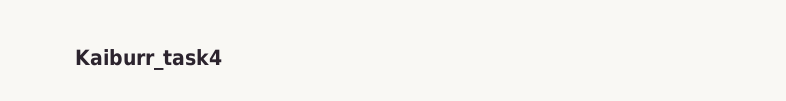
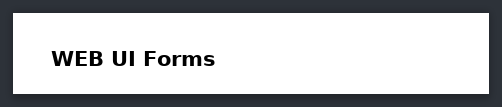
[75,49,222,70] Kaiburr_task4 -> [51,51,216,66] WEB UI Forms

